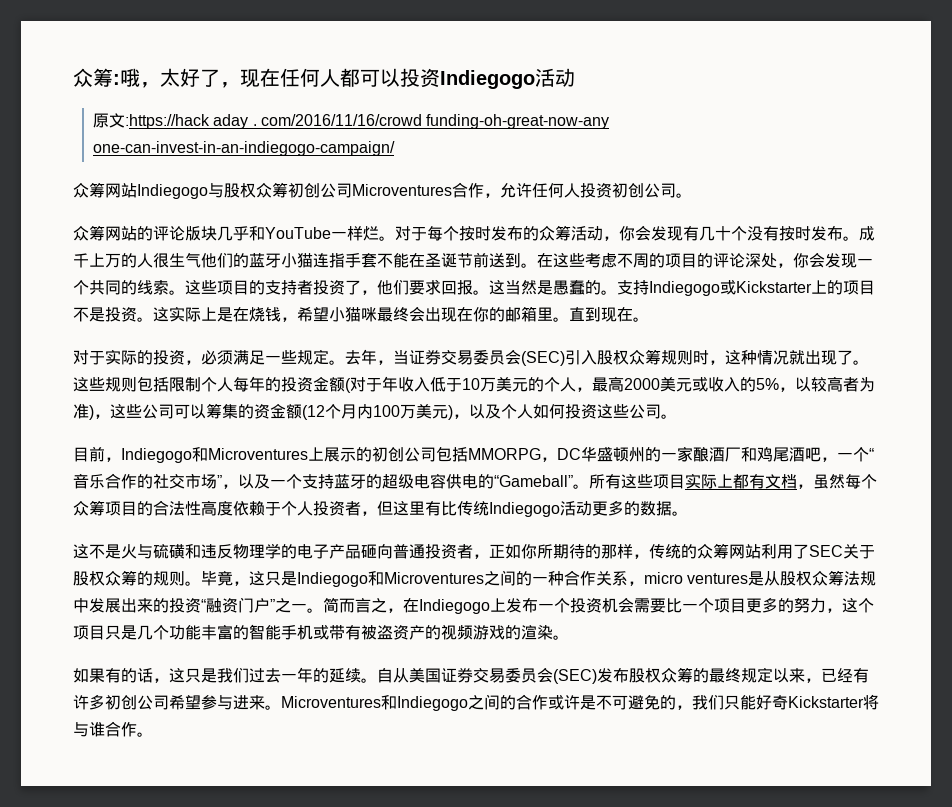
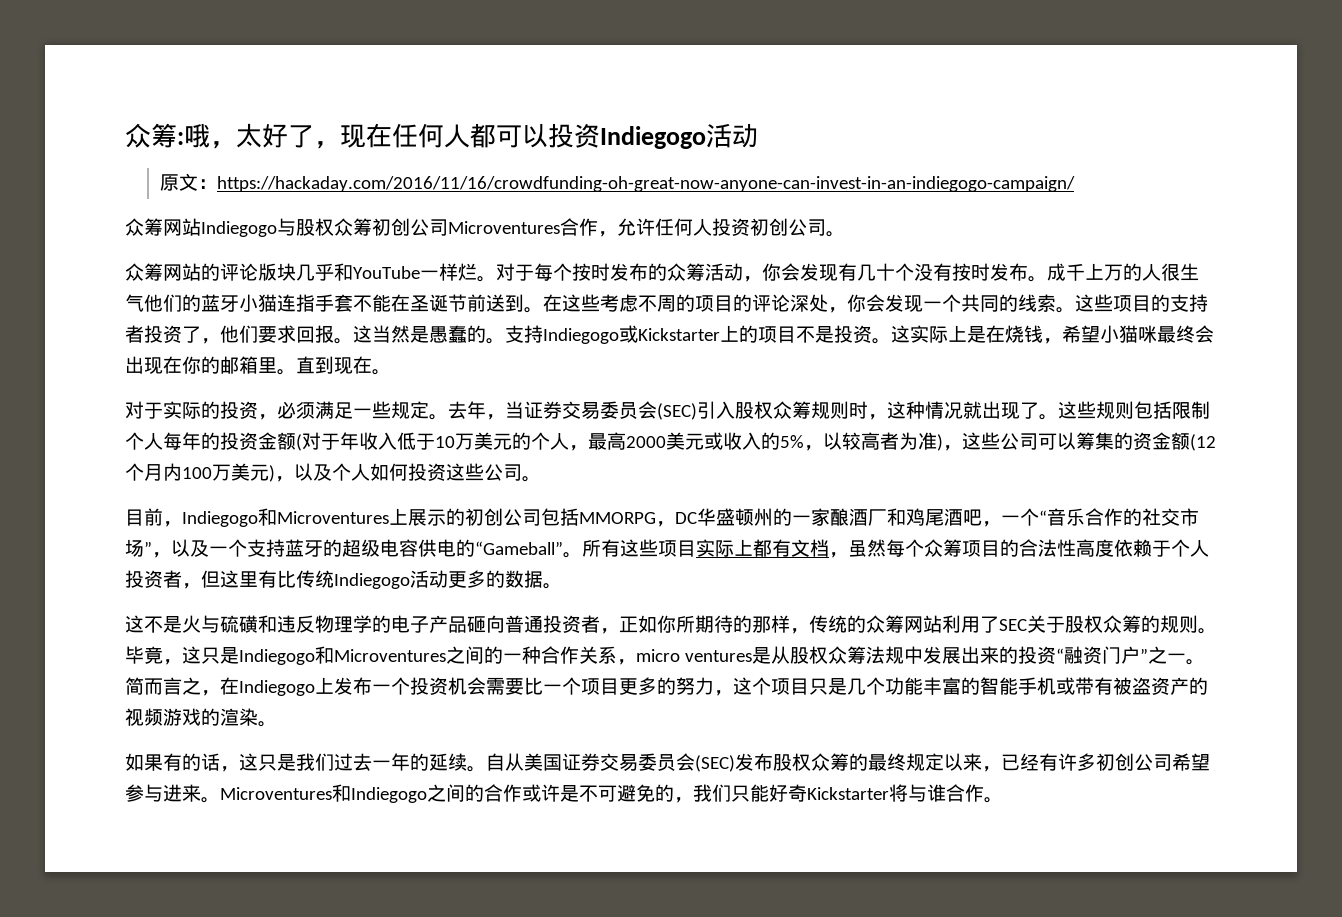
[125,114,610,129] [93,141,396,156] :https://hack aday . com/2016/11/16/crowd funding-oh-great-now-any one-can-invest-in-an-indiegogo-campaign/ -> [197,176,1075,192] ：https://hackaday.com/2016/11/16/crowdfunding-oh-great-now-anyone-can-invest-in-an-indiegogo-campaign/

